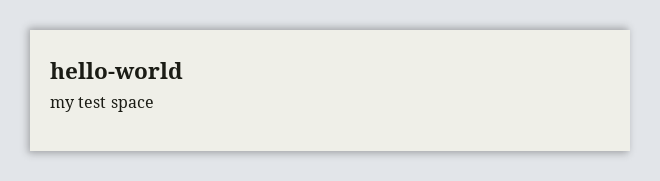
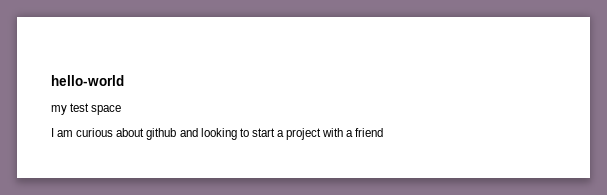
(154, 105) none -> [51,128,384,140] // I am curious about github and looking to start a project with a friend

